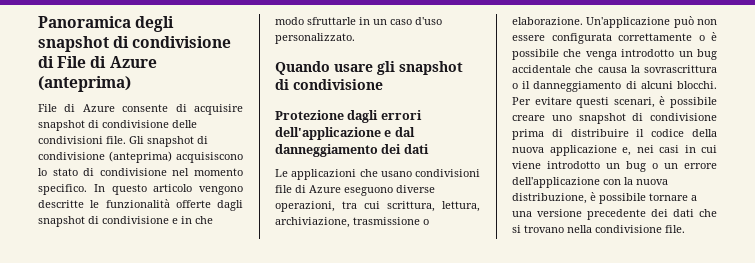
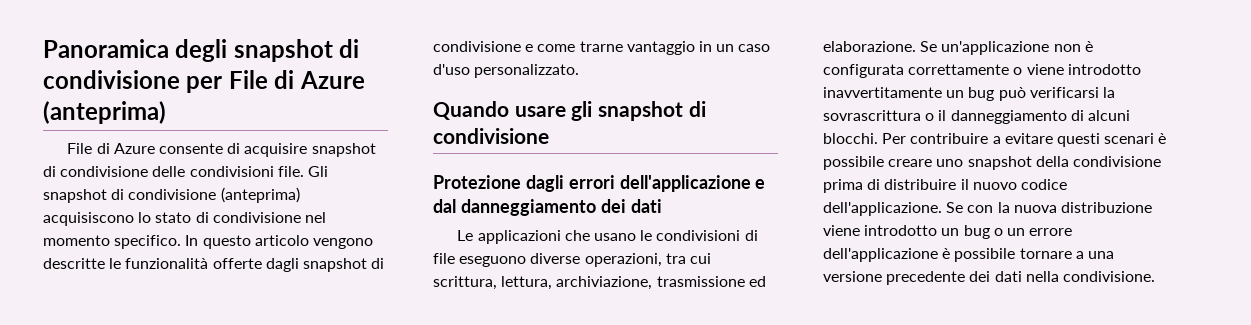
[38,56,54,68] di -> [186,76,223,93] per
[181,216,213,224] [275,17,356,25] in che modo sfruttarle -> [537,41,695,55] come trarne vantaggio
[415,169,480,177] [275,185,341,193] condivisioni file di Azure -> [640,230,758,241] [433,253,455,264] le condivisioni di file
[423,219,429,225] [512,16,717,28] [512,32,717,44] [512,49,717,60] [512,65,627,73] o elaborazione. Un'applicazione può non essere configurata correttamente o è possibile che venga introdotto un bug accidentale che causa -> [748,276,766,287] [823,41,1093,55] [823,64,1141,78] [823,87,1099,101] ed elaborazione. Se un'applicazione non è configurata correttamente o viene introdotto inavvertitamente un bug può verificarsi
(531, 101) none -> [910,133,1001,144] contribuire a
[613,97,655,108] scenari, -> [1104,133,1155,144] scenari
[632,113,644,121] di -> [1035,156,1069,167] della
[651,129,717,137] [512,145,717,156] codice della nuova applicazione e, nei casi in cui -> [972,179,1067,190] [823,202,1152,216] nuovo codice dell'applicazione. Se con la nuova distribuzione
[603,177,668,185] [512,193,587,204] con la nuova distribuzione, -> (938, 255) none
[699,209,717,217] [512,225,685,233] che si trovano nella condivisione file. -> [1025,271,1155,282] nella condivisione.

